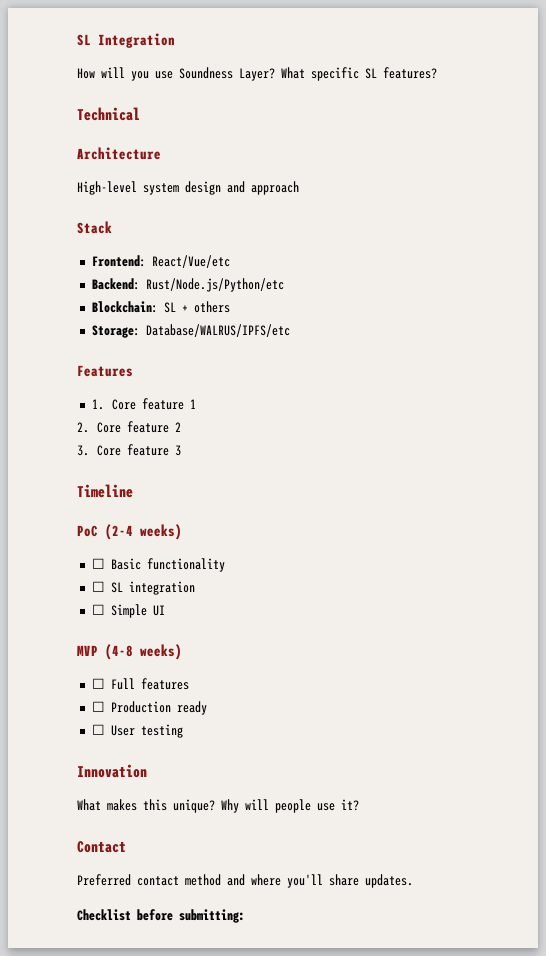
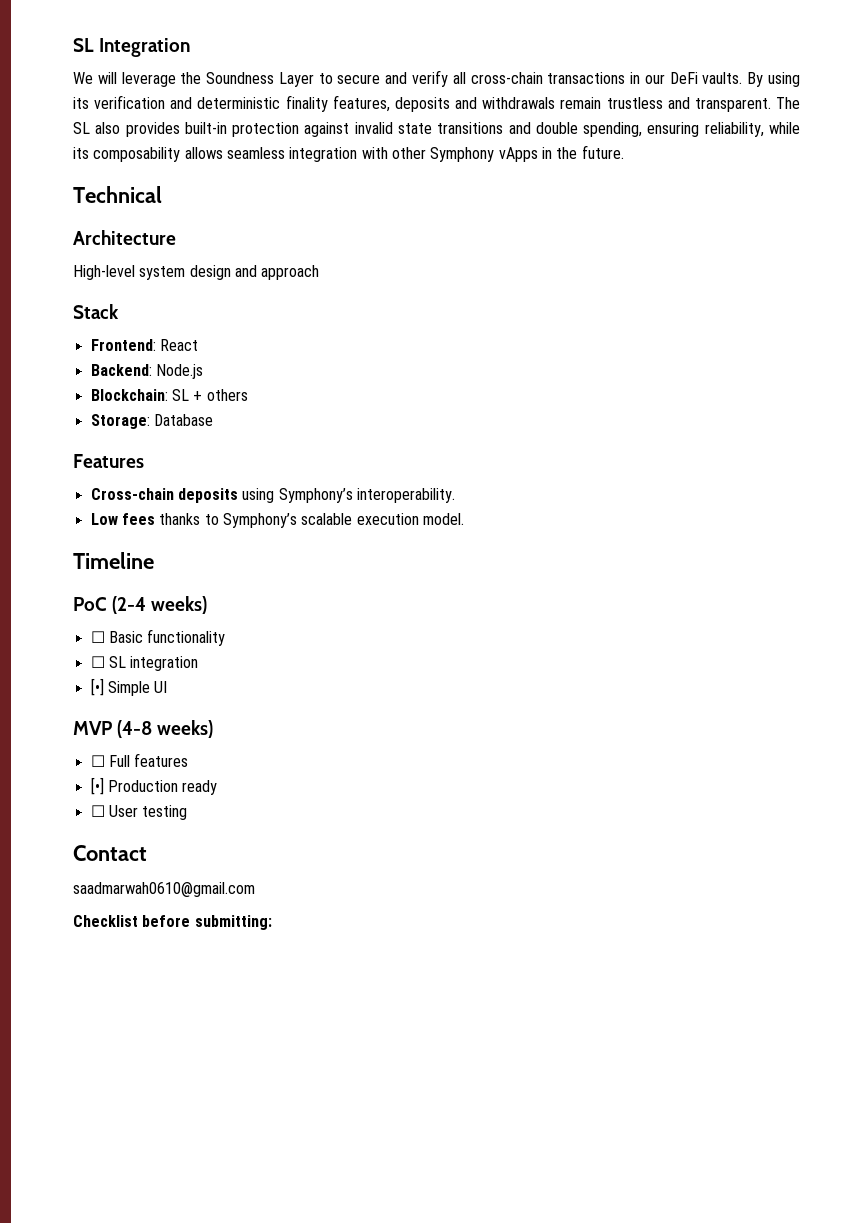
[77,67,437,81] How will you use Soundness Layer? What specific SL features? -> [73,70,801,87] [73,95,800,112] [73,122,801,137] [73,145,624,162] We will leverage the Soundness Layer to secure and verify all cross-chain transactions in our DeFi vaults. By using its verification and deterministic finality features, deposits and withdrawals remain trustless and transparent. The SL also provides built-in protection against invalid state transitions and double spending, ensuring reliability, while its composability allows seamless integration with other Symphony vApps in the future.
[151,255,230,268] React/Vue/etc -> [159,339,198,351] React
[145,278,284,292] Rust/Node.js/Python/etc -> [155,364,203,379] Node.js
[145,324,290,337] Database/WALRUS/IPFS/etc -> [153,414,213,426] Database
[91,398,197,410] [77,421,182,433] [77,444,182,456] 1. Core feature 1 // 2. Core feature 2 // 3. Core feature 3 -> [90,488,455,503] [90,513,464,528] Cross-chain deposits using Symphony’s interoperability. // Low fees thanks to Symphony’s scalable execution model.
[91,604,105,615] ☐ -> [90,678,104,696] [•]
[91,701,105,712] ☐ -> [90,777,104,795] [•]
[77,764,147,778] [77,799,359,813] [77,841,126,853] [77,874,413,888] Innovation // What makes this unique? Why will people use it? // Contact // Preferred contact method and where you'll share updates. -> [73,845,147,861] [73,882,255,897] Contact // saadmarwah0610@gmail.com

